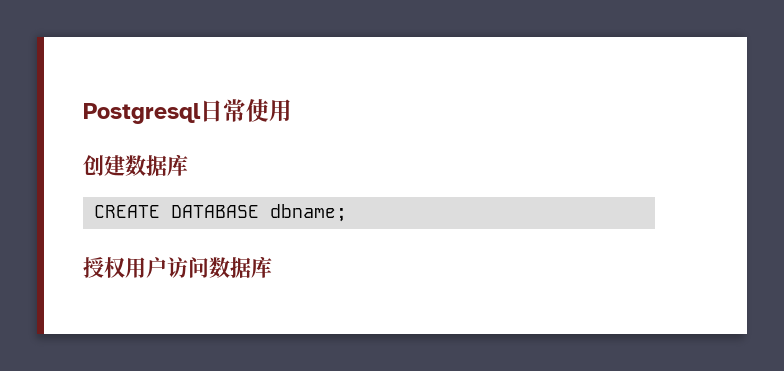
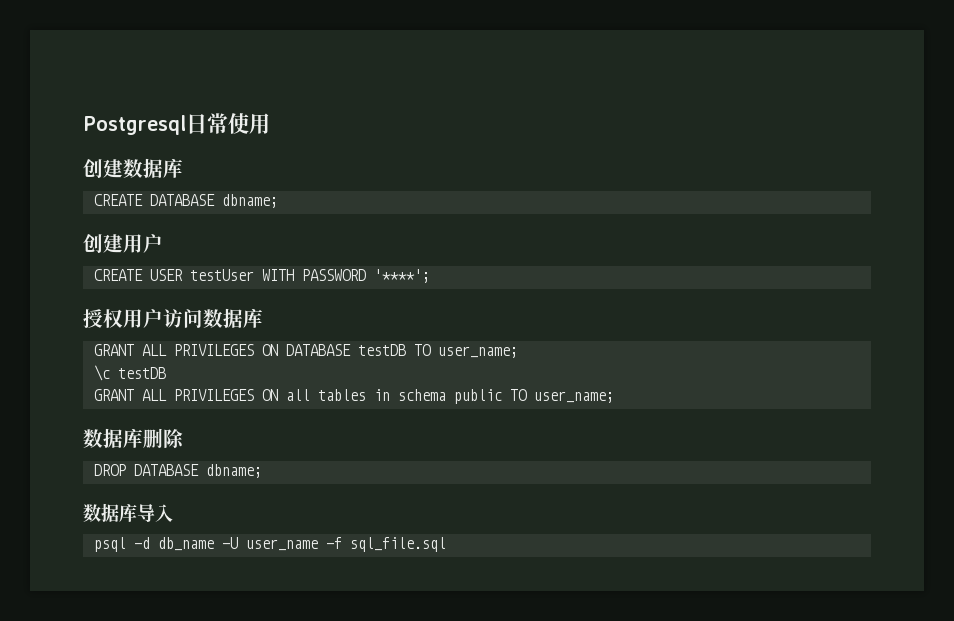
(347, 213) none -> [83,233,163,253] [93,269,430,283] // 创建用户 // CREATE USER testUser WITH PASSWORD '****';
(272, 267) none -> [93,344,518,358] [93,365,166,381] [93,389,614,404] [83,428,184,449] [93,464,262,478] [83,503,173,522] [93,537,446,552] // GRANT ALL PRIVILEGES ON DATABASE testDB TO user_name; // \c testDB // GRANT ALL PRIVILEGES ON all tables in schema public TO user_name; // 数据库删除 // DROP DATABASE dbname; // 数据库导入 // psql -d db_name -U user_name -f sql_file.sql

